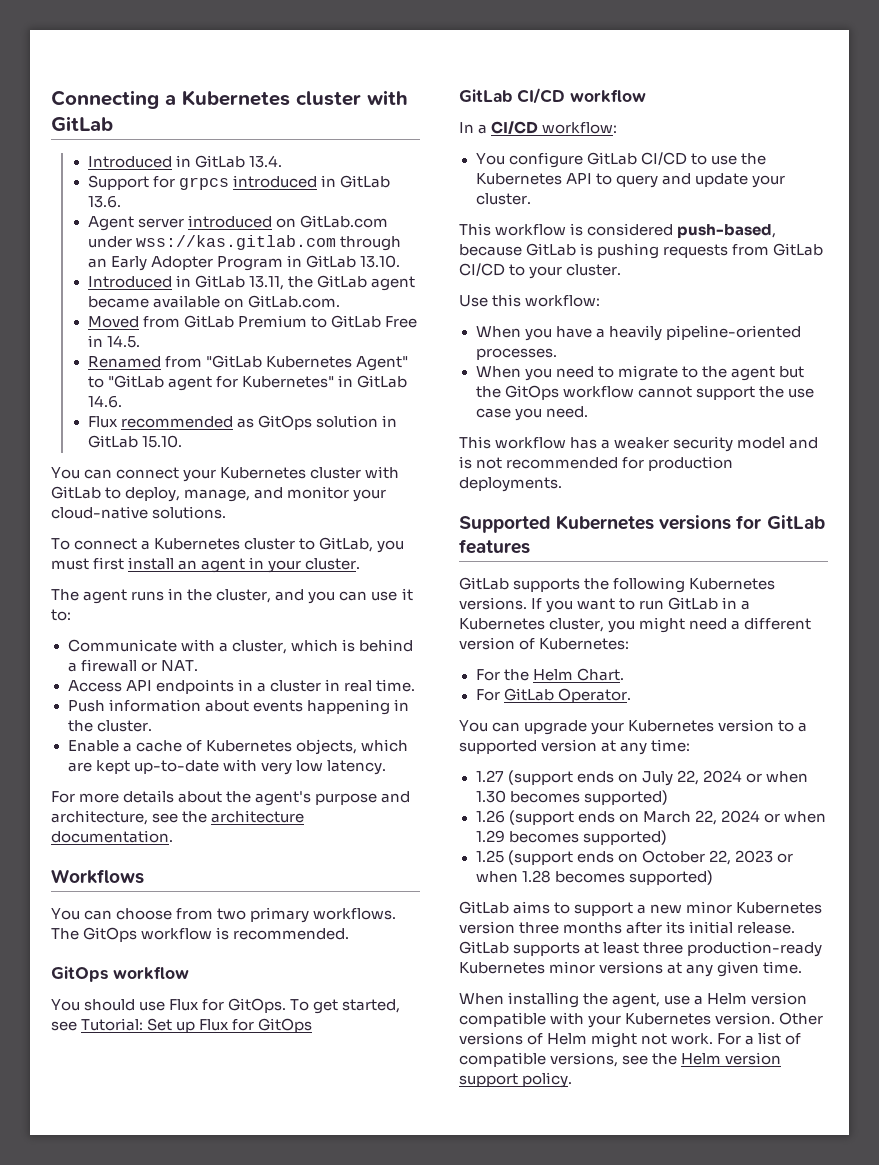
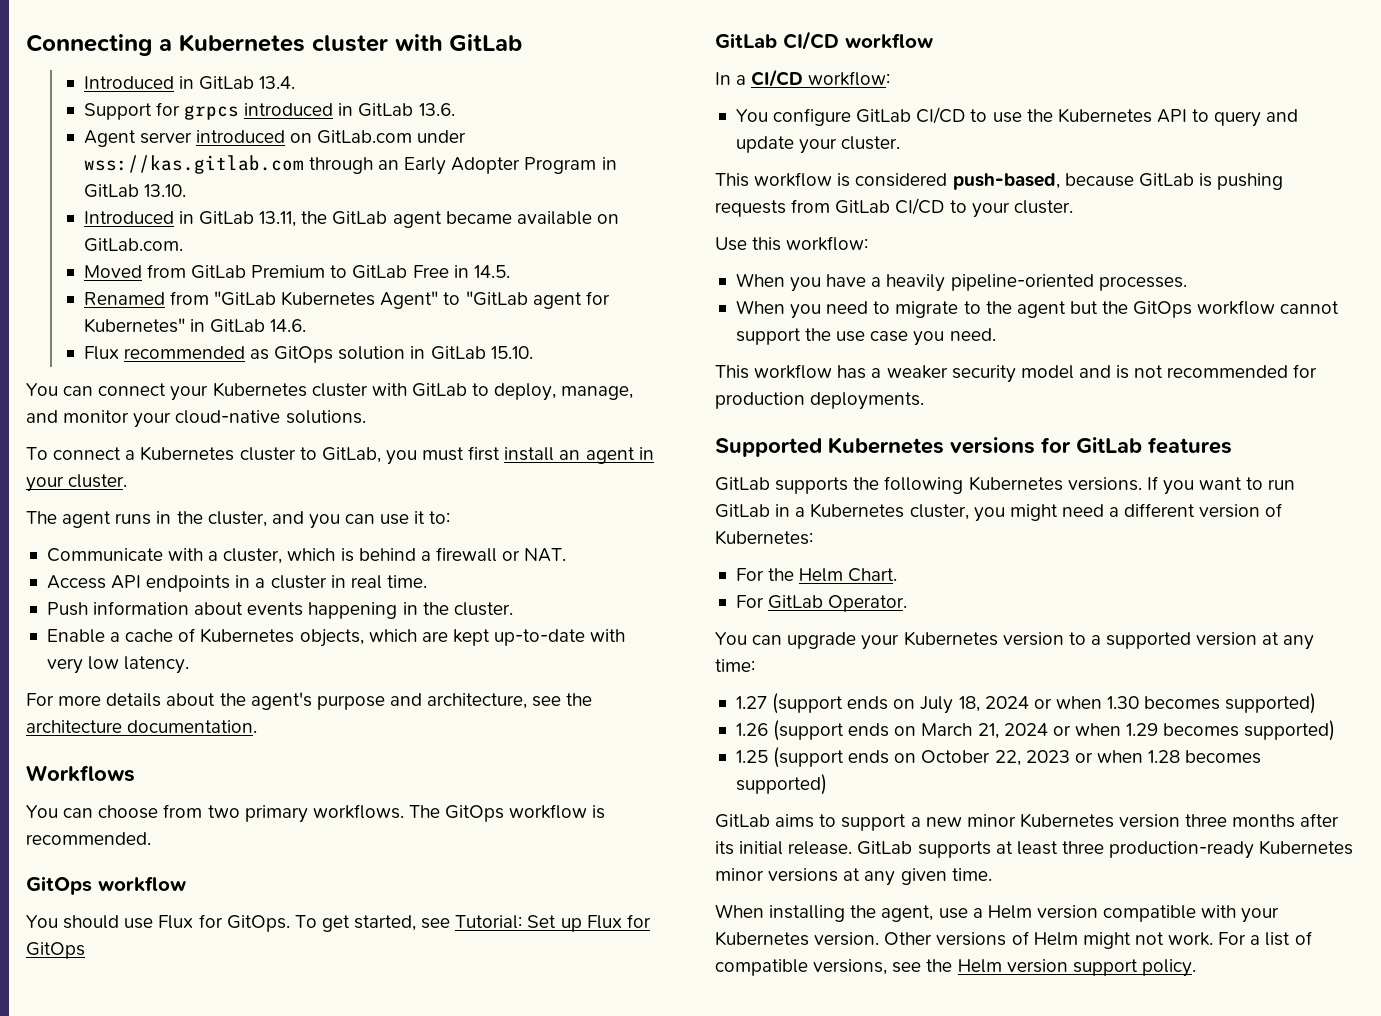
[676,770,699,785] 22, -> [958,696,980,712] 18,
[694,810,717,825] 22, -> [977,723,999,739] 21,

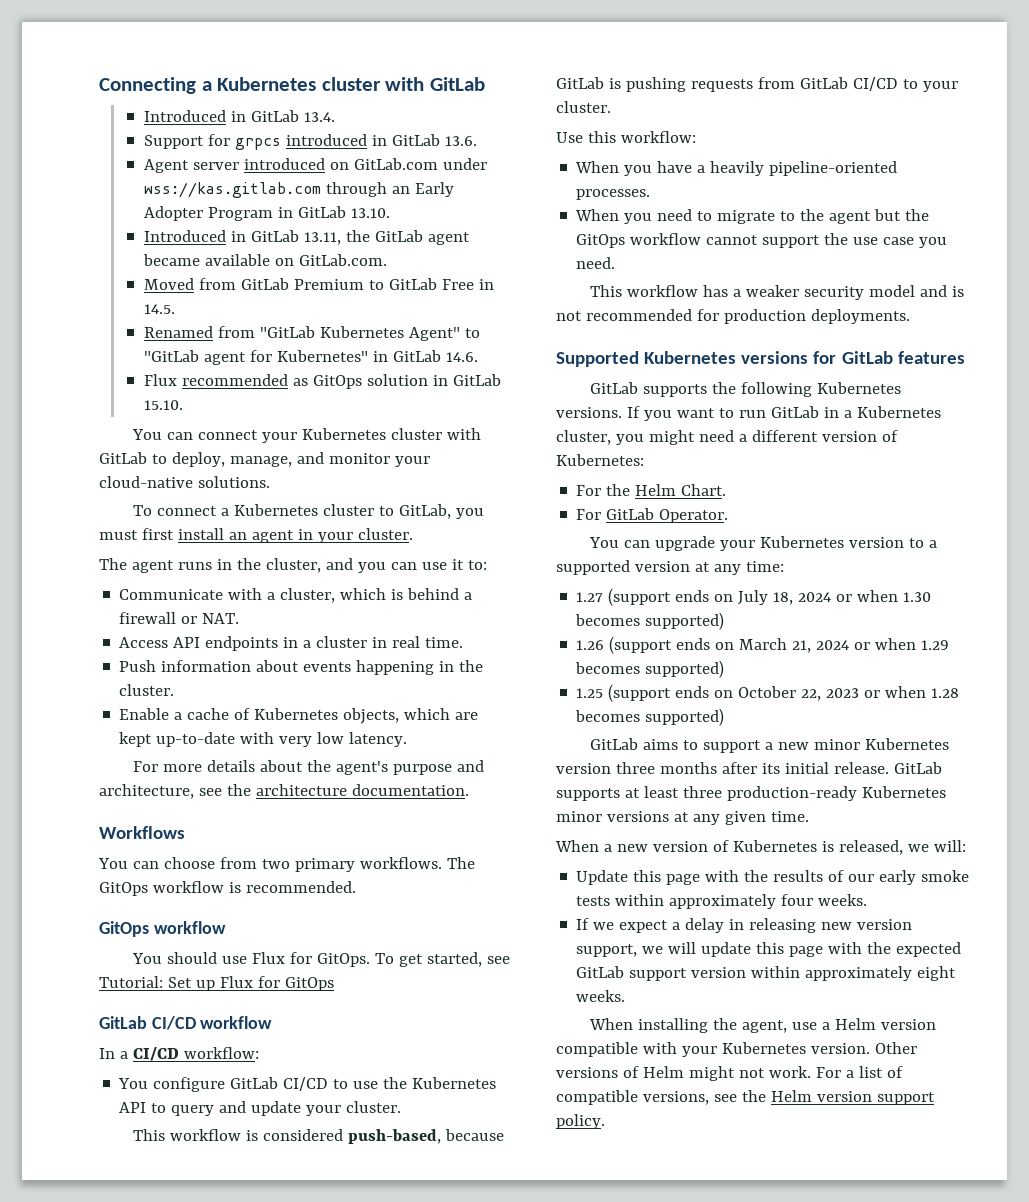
(992, 874) none -> [555,840,966,855] [576,870,970,885] [576,894,868,909] [576,918,913,933] [576,942,962,957] [576,966,957,981] [576,990,626,1002] // When a new version of Kubernetes is released, we will: // Update this page with the results of our early smoke tests within approximately four weeks. // If we expect a delay in releasing new version support, we will update this page with the expected GitLab support version within approximately eight weeks.

